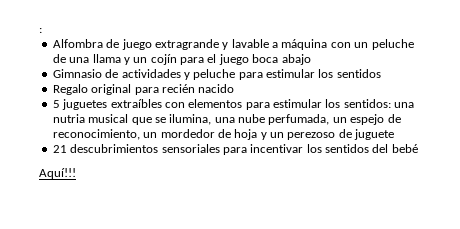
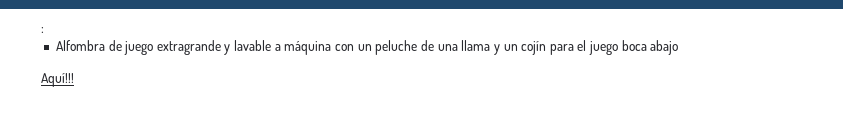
[52,69,381,80] [52,84,235,95] [52,99,415,110] [52,114,401,125] [52,129,395,140] [52,144,418,155] // Gimnasio de actividades y peluche para estimular los sentidos // Regalo original para recién nacido // 5 juguetes extraíbles con elementos para estimular los sentidos: una nutria musical que se ilumina, una nube perfumada, un espejo de reconocimiento, un mordedor de hoja y un perezoso de juguete // 21 descubrimientos sensoriales para incentivar los sentidos del bebé -> (679, 47) none

